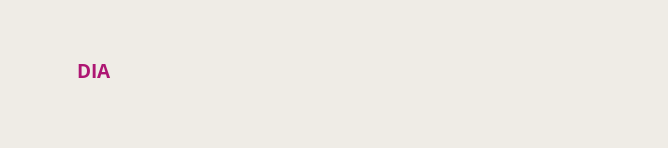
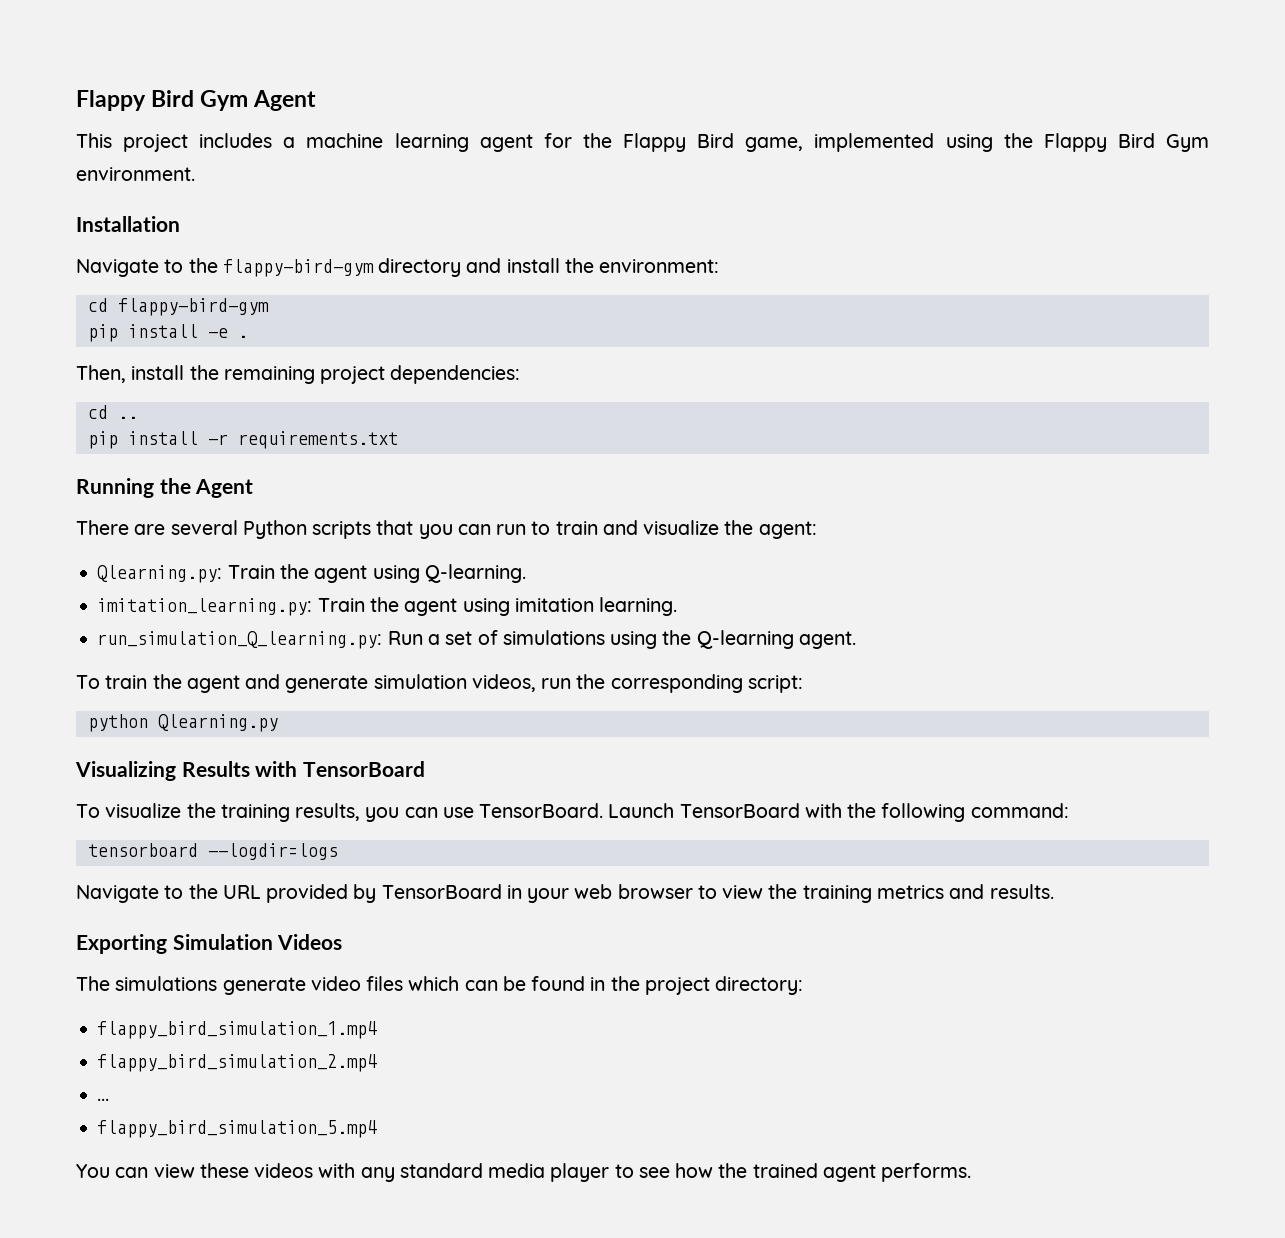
[77,64,111,78] DIA -> [76,90,317,111] [76,133,1209,152] [76,167,195,181] [76,216,180,232] [76,258,720,277] [87,298,269,316] [87,324,248,342] [76,365,521,384] [87,405,138,419] [87,431,398,449] [76,478,254,498] [76,520,817,539] [97,564,526,583] [97,597,678,616] [97,630,856,649] [76,674,803,693] [87,714,278,732] [75,761,426,781] [76,803,1069,822] [87,843,338,860] [76,884,1054,903] [76,934,343,954] [76,976,804,995] [97,1021,378,1039] [97,1054,378,1072] [97,1098,110,1101] [97,1120,378,1138] [76,1163,972,1182] Flappy Bird Gym Agent // This project includes a machine learning agent for the Flappy Bird game, implemented using the Flappy Bird Gym environment. // Installation // Navigate to the flappy-bird-gym directory and install the environment: // cd flappy-bird-gym // pip install -e . // Then, install the remaining project dependencies: // cd .. // pip install -r requirements.txt // Running the Agent // There are several Python scripts that you can run to train and visualize the agent: // Qlearning.py: Train the agent using Q-learning. // imitation_learning.py: Train the agent using imitation learning. // run_simulation_Q_learning.py: Run a set of simulations using the Q-learning agent. // To train the agent and generate simulation videos, run the corresponding script: // python Qlearning.py // Visualizing Results with TensorBoard // To visualize the training results, you can use TensorBoard. Launch TensorBoard with the following command: // tensorboard --logdir=logs // Navigate to the URL provided by TensorBoard in your web browser to view the training metrics and results. // Exporting Simulation Videos // The simulations generate video files which can be found in the project directory: // flappy_bird_simulation_1.mp4 // flappy_bird_simulation_2.mp4 // ... // flappy_bird_simulation_5.mp4 // You can view these videos with any standard media player to see how the trained agent performs.

